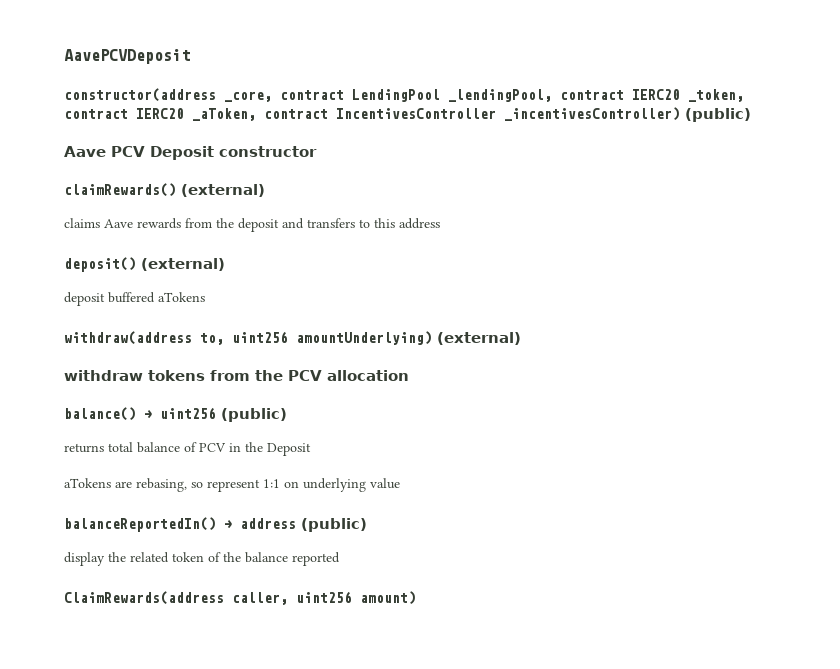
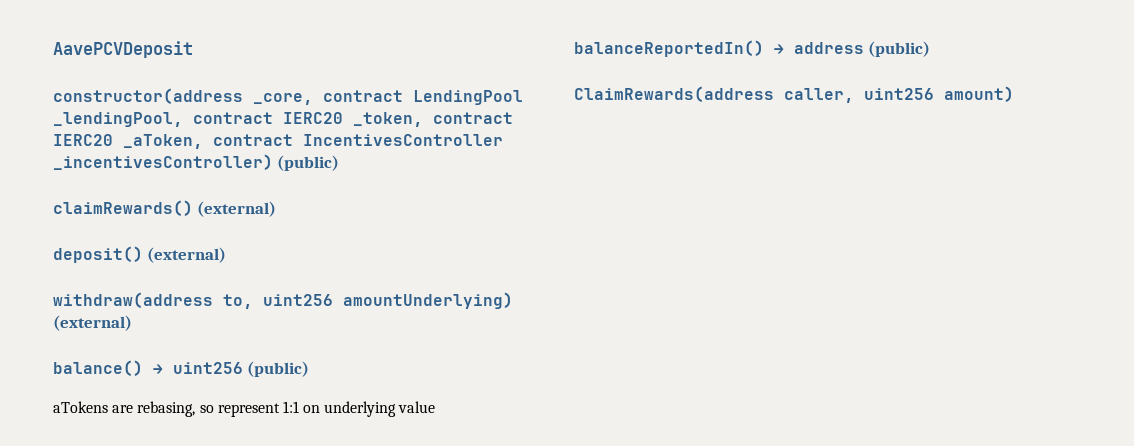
[64,146,317,160] [64,183,265,197] [64,218,440,232] Aave PCV Deposit constructor // claimRewards() (external) // claims Aave rewards from the deposit and transfers to this address -> [53,200,277,217] claimRewards() (external)
[64,292,205,306] // deposit buffered aTokens -> (227, 255) none
[64,370,409,381] [64,407,287,422] [64,442,311,456] withdraw tokens from the PCV allocation // balance() → uint256 (public) // returns total balance of PCV in the Deposit -> [53,360,310,377] balance() → uint256 (public)
[64,552,340,566] // display the related token of the balance reported -> (931, 49) none

